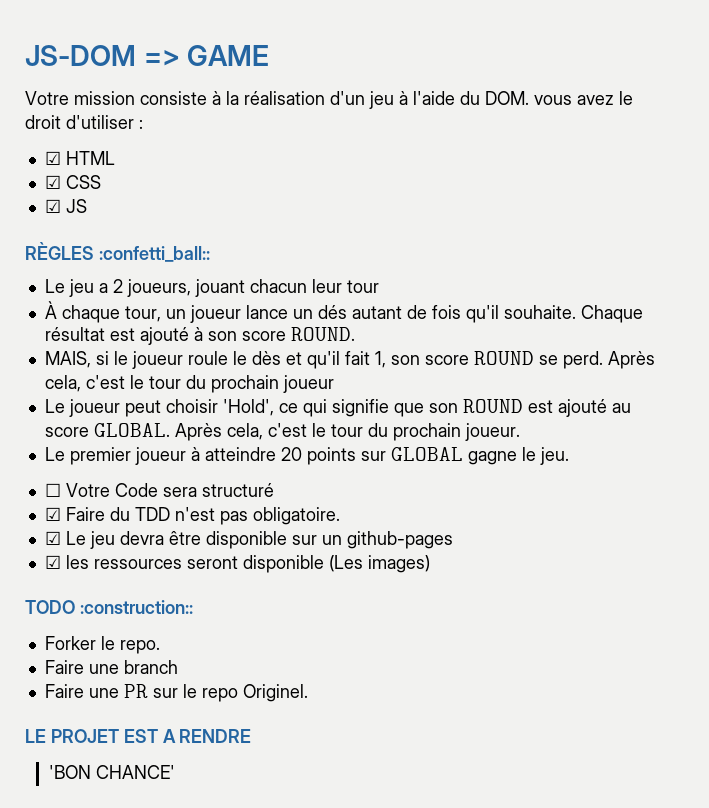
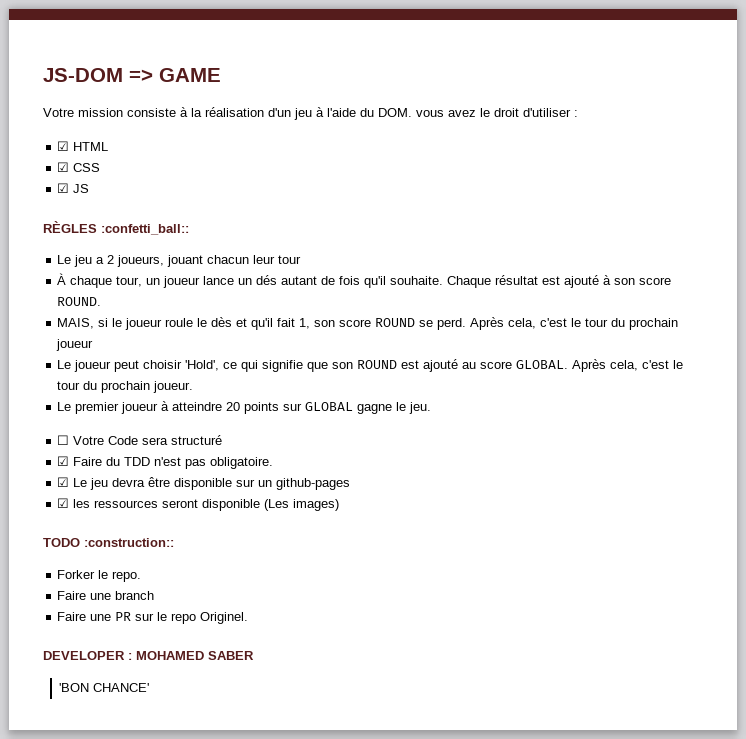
[25,729,252,743] LE PROJET EST A RENDRE -> [43,651,254,660] DEVELOPER : MOHAMED SABER

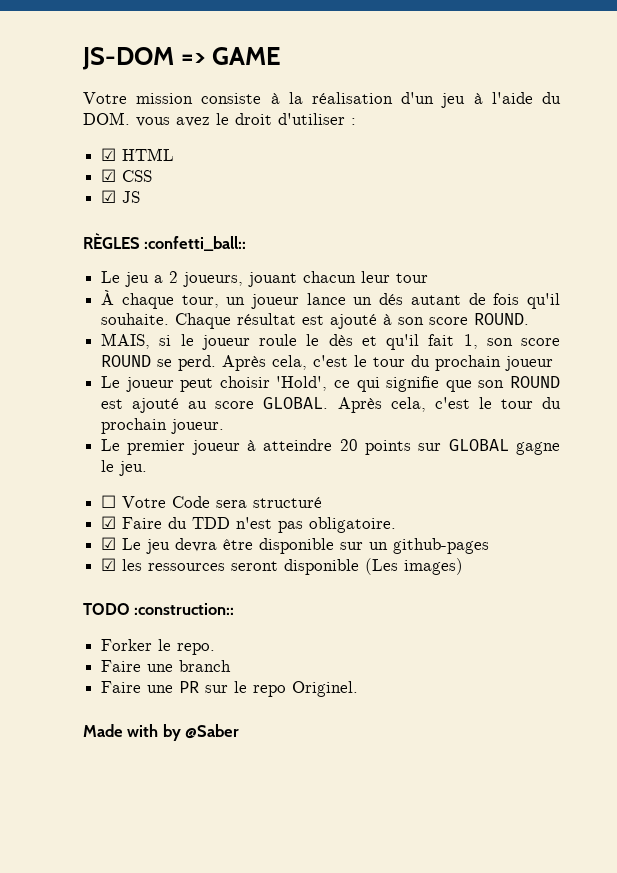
[43,651,254,660] [58,683,149,692] DEVELOPER : MOHAMED SABER // 'BON CHANCE' -> [83,724,240,741] Made with by @Saber

